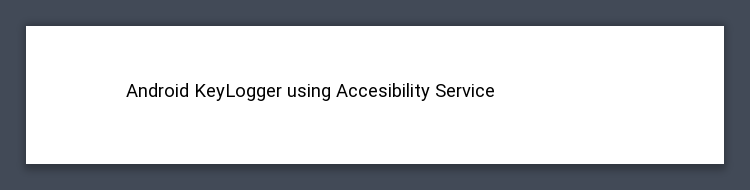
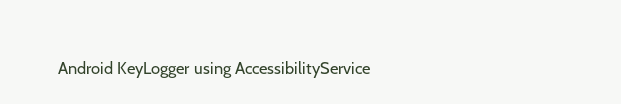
[336,83,495,101] Accesibility Service -> [235,61,371,78] AccessibilityService

